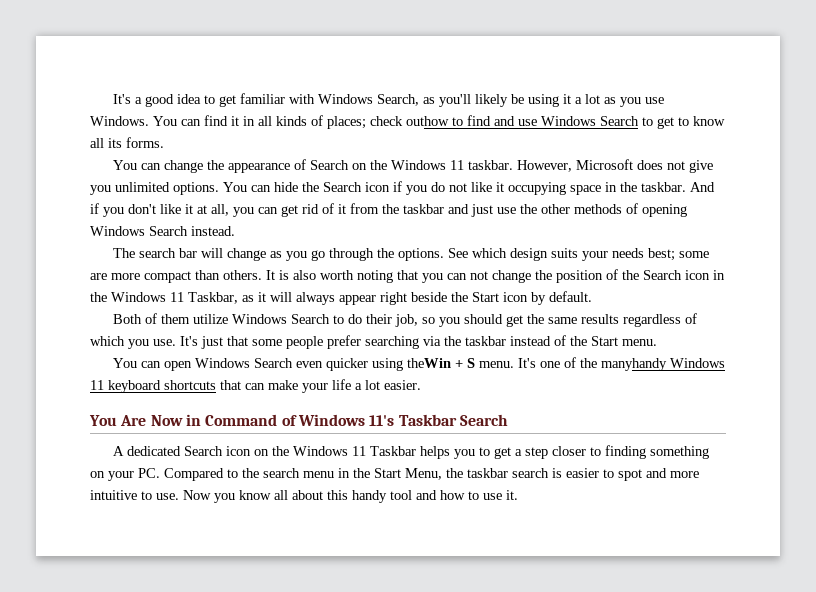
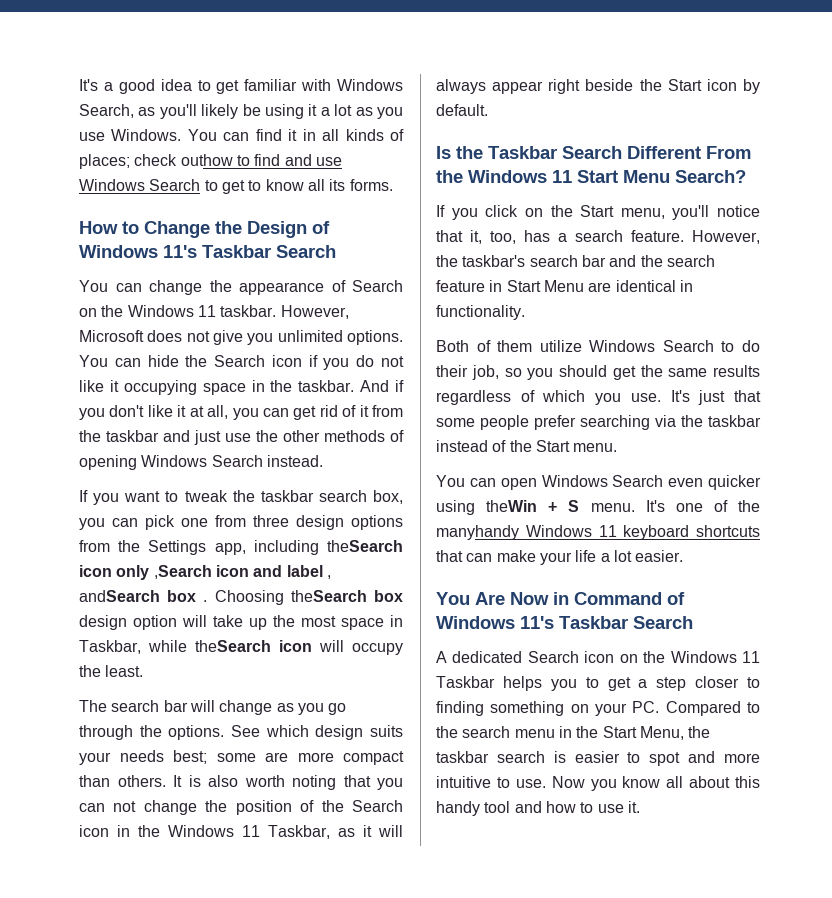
(164, 142) none -> [79,221,330,238] [79,245,336,258] // How to Change the Design of Windows 11's Taskbar Search
(235, 231) none -> [79,490,403,505] [79,515,403,530] [79,540,404,555] [79,565,331,580] [79,590,404,605] [79,615,403,630] [79,640,403,655] [79,665,144,677] // If you want to tweak the taskbar search box, you can pick one from three design options from the Settings app, including theSearch icon only ,Search icon and label , andSearch box . Choosing theSearch box design option will take up the most space in Taskbar, while theSearch icon will occupy the least.
(592, 296) none -> [436,146,751,159] [436,170,746,183] [436,205,760,220] [436,230,760,244] [436,255,715,267] [436,280,693,292] [436,305,525,320] // Is the Taskbar Search Different From the Windows 11 Start Menu Search? // If you click on the Start menu, you'll notice that it, too, has a search feature. However, the taskbar's search bar and the search feature in Start Menu are identical in functionality.

